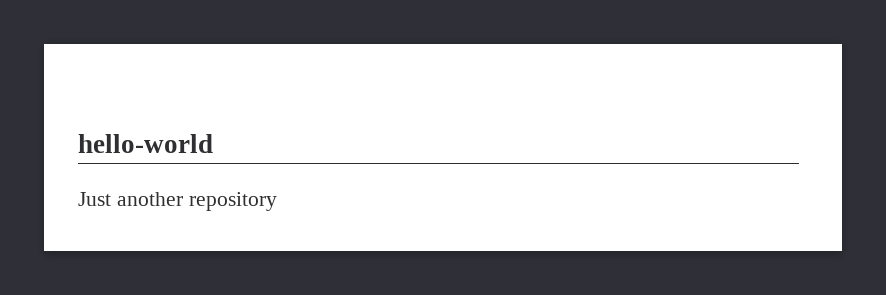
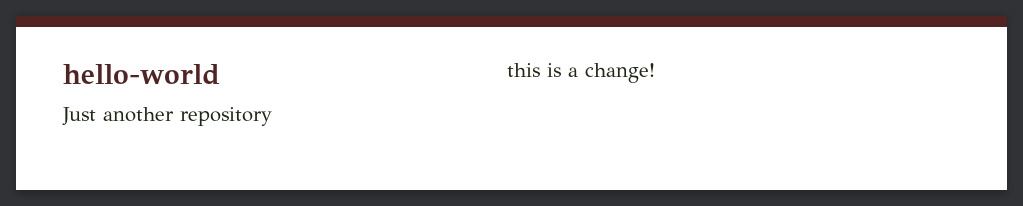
(277, 201) none -> [507,63,655,83] // this is a change!

